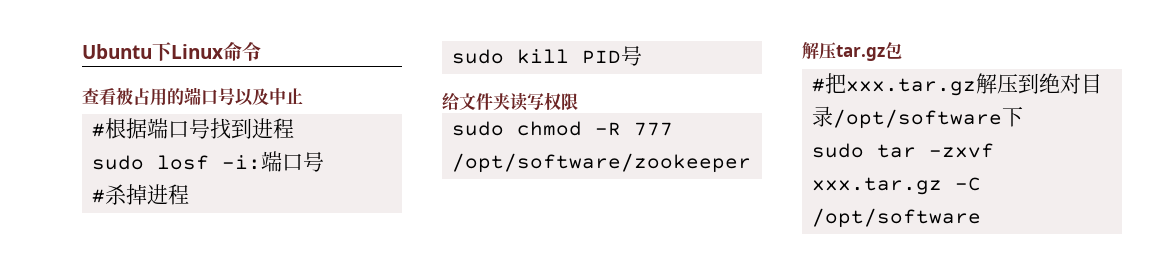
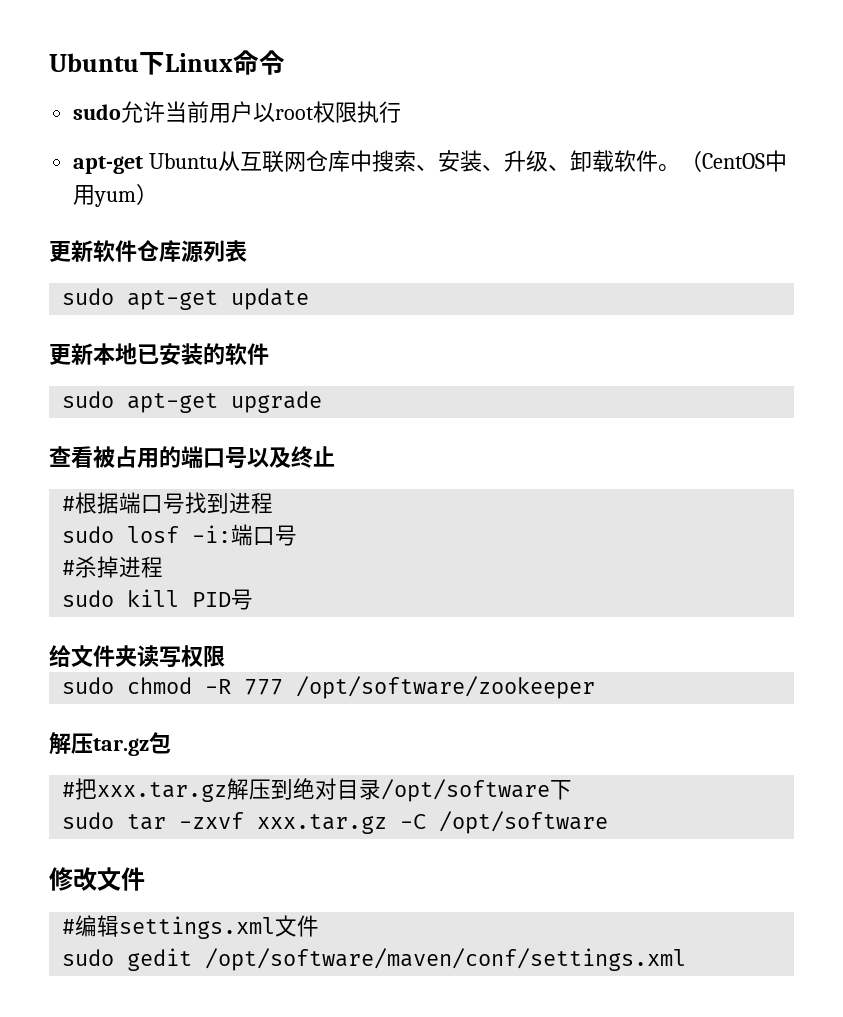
(261, 51) none -> [73,101,402,123] [73,150,788,174] [73,184,159,207] [49,240,247,263] [62,288,310,310] [49,343,269,365] [62,391,323,413] // sudo允许当前用户以root权限执行 // apt-get Ubuntu从互联网仓库中搜索、安装、升级、卸载软件。（CentOS中用yum） // 更新软件仓库源列表 // sudo apt-get update // 更新本地已安装的软件 // sudo apt-get upgrade
[269,88,286,105] 中 -> [291,446,313,468] 终
(982, 218) none -> [49,867,145,891] [62,915,320,939] [62,948,687,971] // 修改文件 // #编辑settings.xml文件 // sudo gedit /opt/software/maven/conf/settings.xml

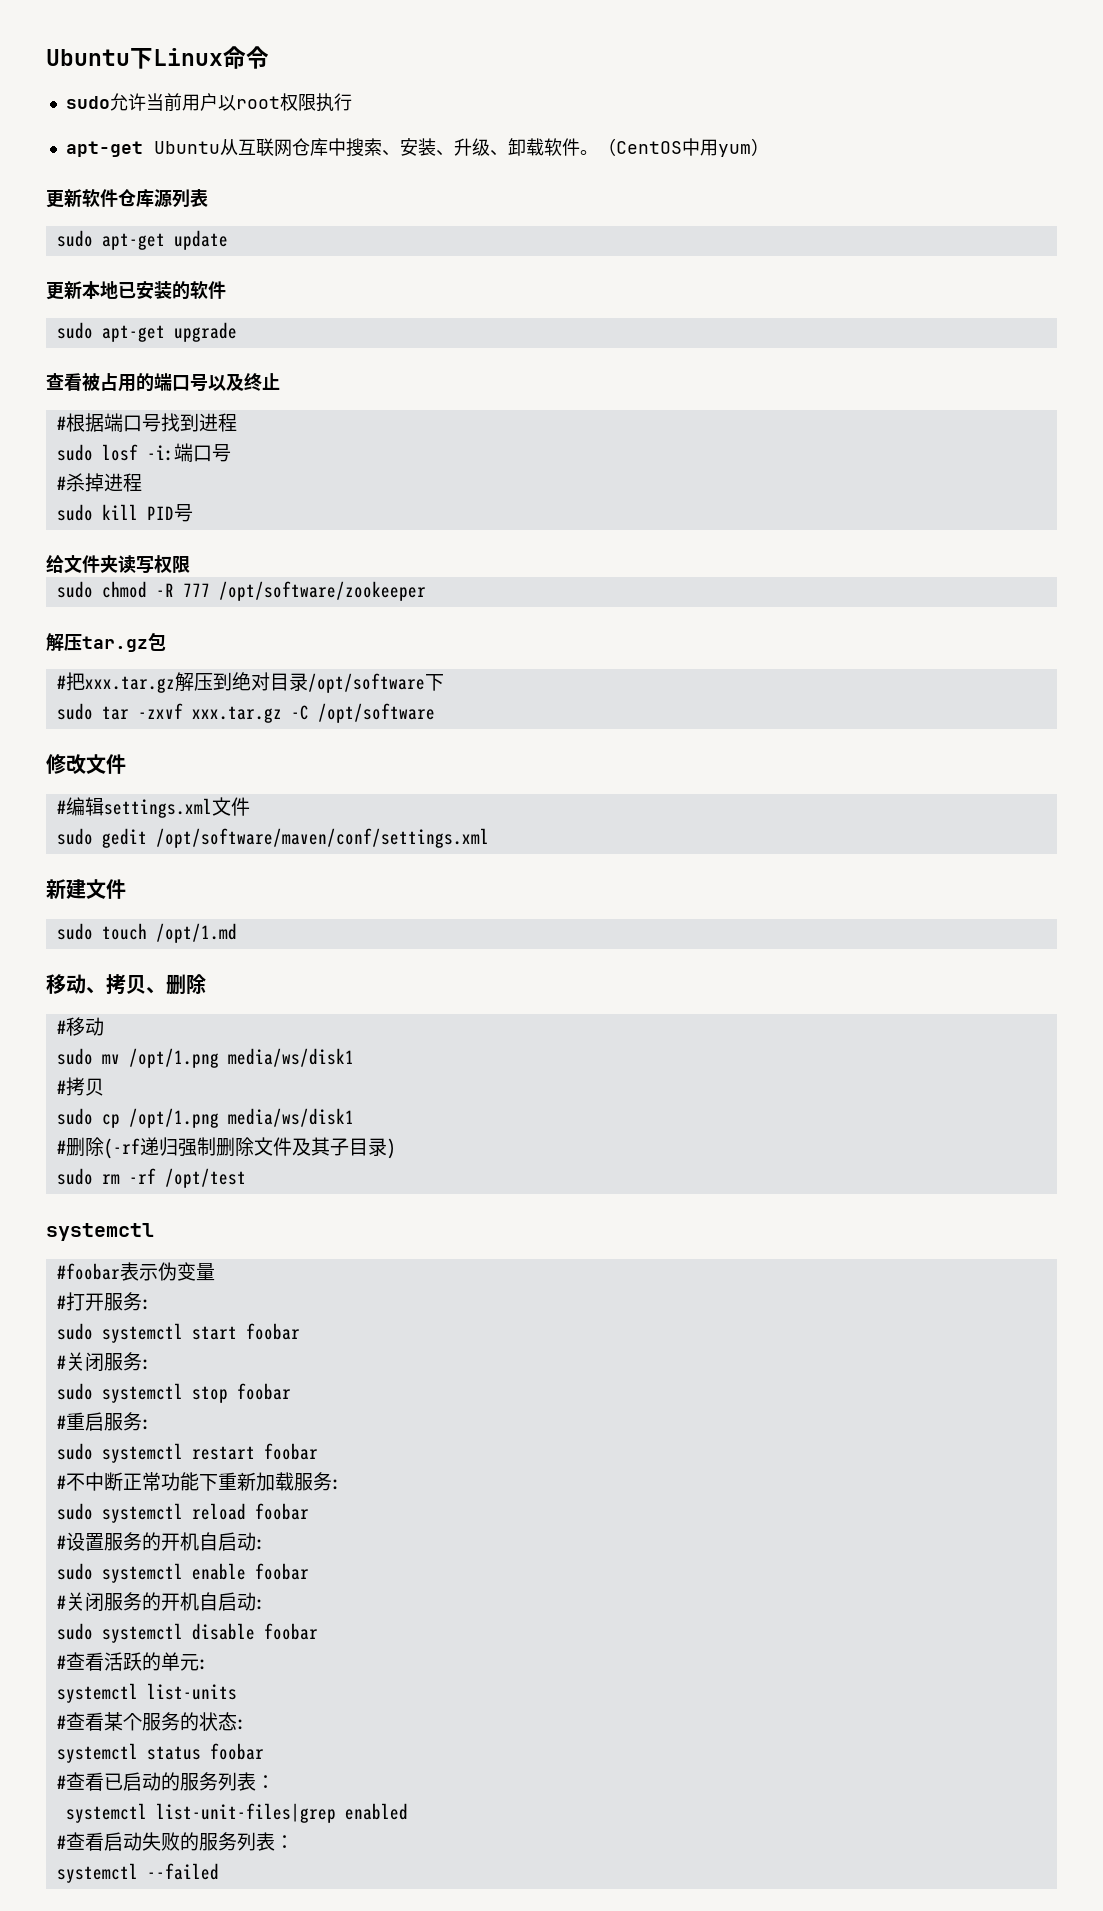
(687, 959) none -> [46,879,126,899] [56,923,237,943] [46,974,206,995] [56,1017,104,1036] [56,1048,354,1068] [56,1077,104,1096] [56,1108,354,1128] [56,1137,396,1159] [56,1168,246,1188] [46,1223,154,1241] [56,1262,215,1281] [56,1292,151,1311] [56,1323,300,1343] [56,1352,151,1372] [56,1383,291,1403] [56,1412,151,1431] [56,1443,318,1463] [56,1472,341,1491] [56,1503,309,1523] [56,1532,265,1551] [56,1563,309,1583] [56,1592,265,1612] [56,1623,318,1643] [56,1652,208,1671] [56,1683,237,1703] [56,1712,246,1731] [56,1743,264,1763] [56,1772,275,1791] [65,1803,408,1823] [56,1832,294,1851] [56,1863,219,1883] // 新建文件 // sudo touch /opt/1.md // 移动、拷贝、删除 // #移动 // sudo mv /opt/1.png media/ws/disk1 // #拷贝 // sudo cp /opt/1.png media/ws/disk1 // #删除(-rf递归强制删除文件及其子目录) // sudo rm -rf /opt/test // systemctl // #foobar表示伪变量 // #打开服务: // sudo systemctl start foobar // #关闭服务: // sudo systemctl stop foobar // #重启服务: // sudo systemctl restart foobar // #不中断正常功能下重新加载服务: // sudo systemctl reload foobar // #设置服务的开机自启动: // sudo systemctl enable foobar // #关闭服务的开机自启动: // sudo systemctl disable foobar // #查看活跃的单元: // systemctl list-units // #查看某个服务的状态: // systemctl status foobar // #查看已启动的服务列表： // systemctl list-unit-files|grep enabled // #查看启动失败的服务列表： // systemctl --failed

